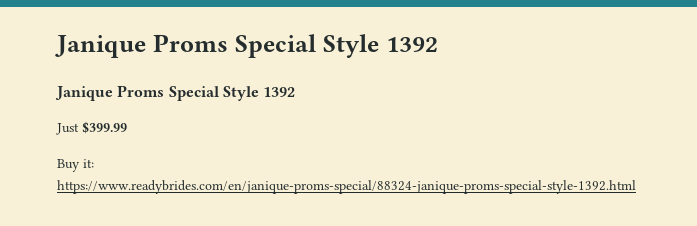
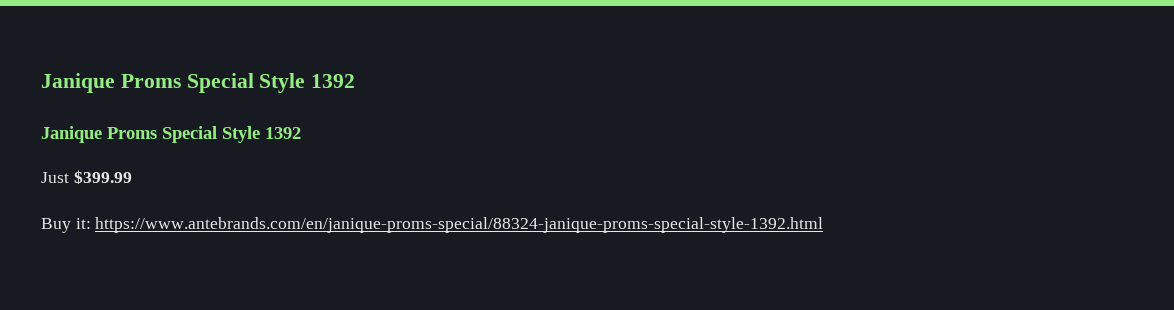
[57,180,636,194] https://www.readybrides.com/en/janique-proms-special/88324-janique-proms-special-style-1392.html -> [95,217,824,233] https://www.antebrands.com/en/janique-proms-special/88324-janique-proms-special-style-1392.html

